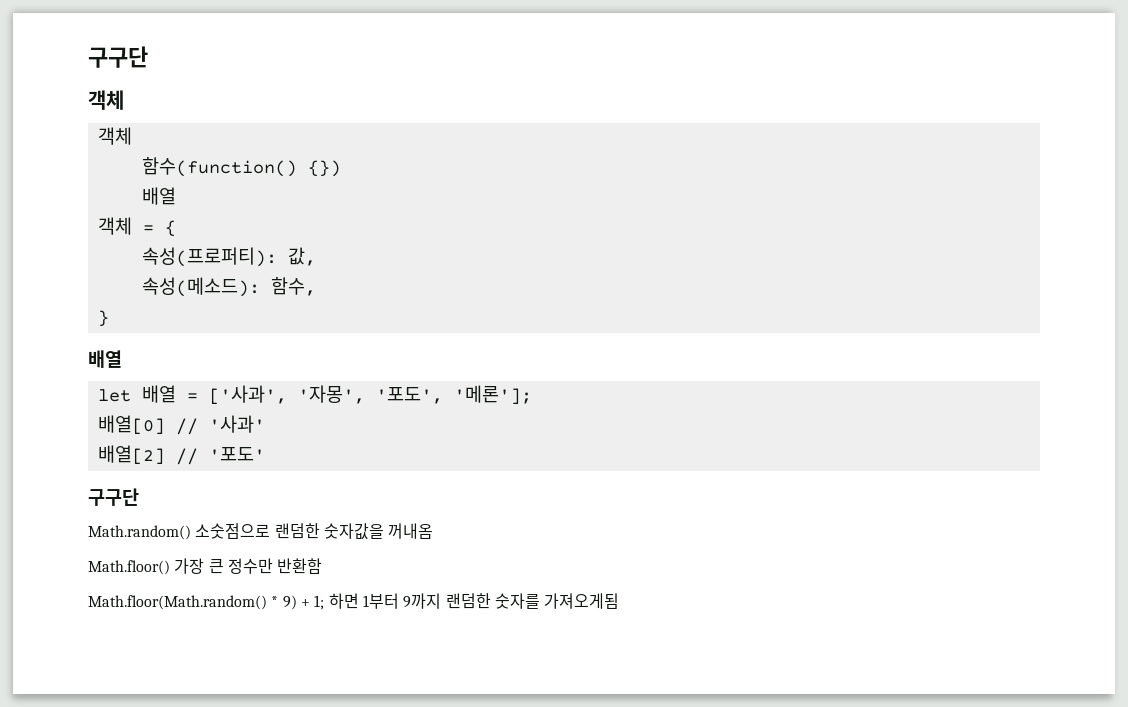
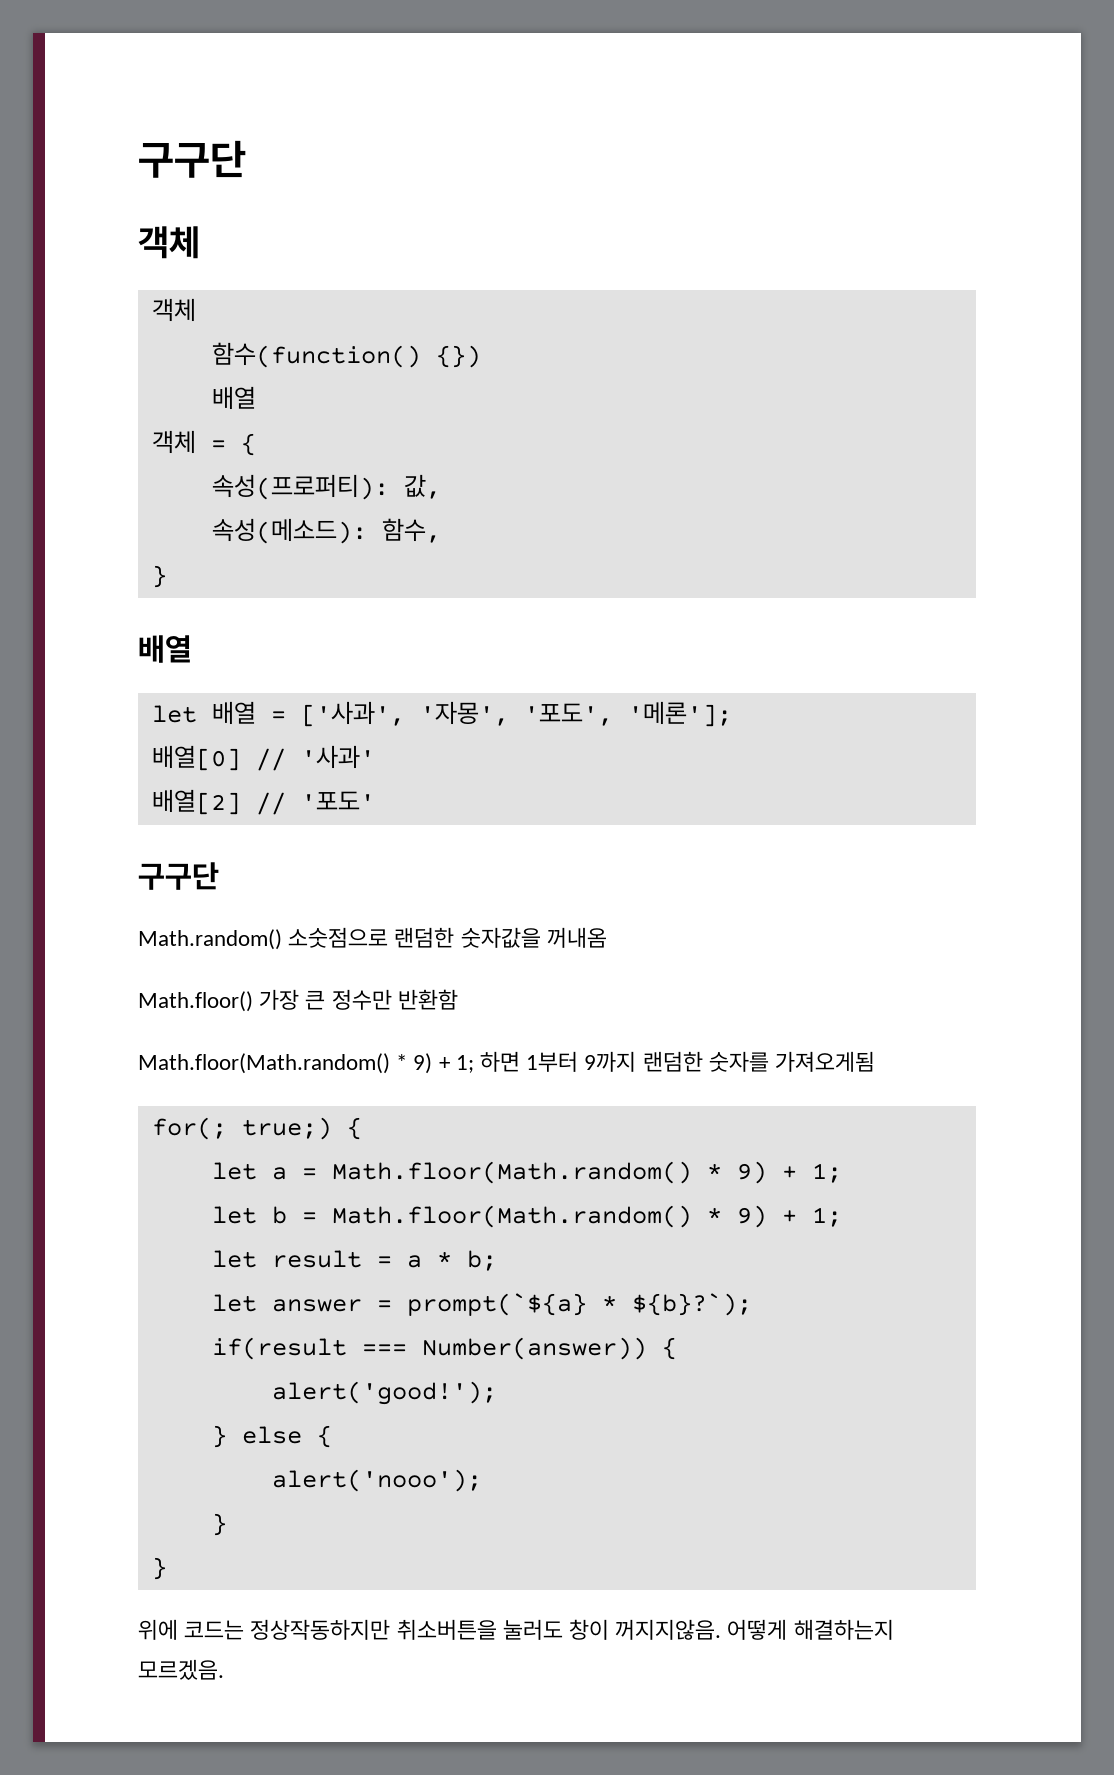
(620, 601) none -> [151,1117,362,1140] [211,1161,842,1184] [211,1205,842,1228] [211,1250,497,1271] [211,1293,752,1316] [211,1337,677,1360] [271,1381,497,1405] [211,1425,332,1448] [271,1469,482,1492] [211,1513,227,1536] [151,1557,167,1580] [138,1619,894,1640] [138,1659,224,1680] // for(; true;) { // let a = Math.floor(Math.random() * 9) + 1; // let b = Math.floor(Math.random() * 9) + 1; // let result = a * b; // let answer = prompt(`${a} * ${b}?`); // if(result === Number(answer)) { // alert('good!'); // } else { // alert('nooo'); // } // } // 위에 코드는 정상작동하지만 취소버튼을 눌러도 창이 꺼지지않음. 어떻게 해결하는지 모르겠음.

